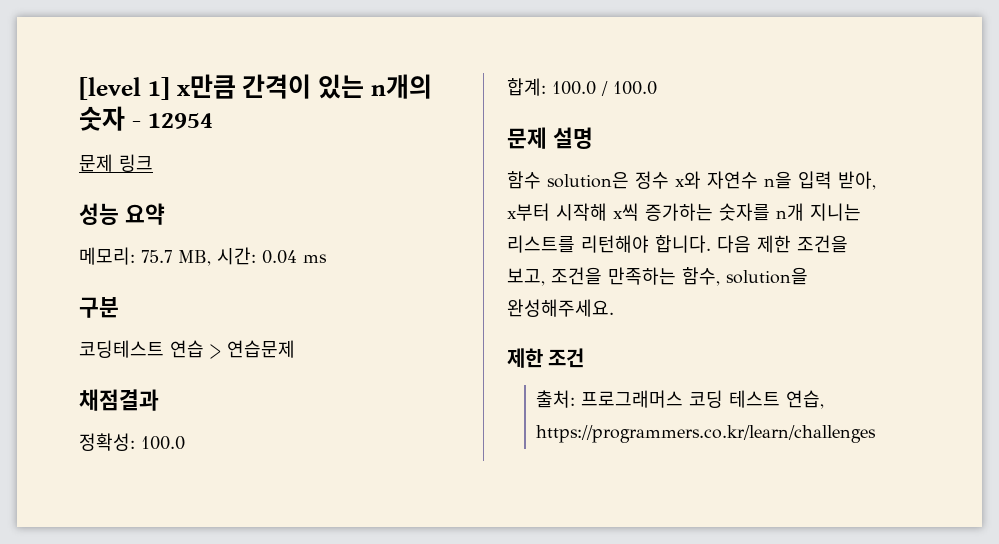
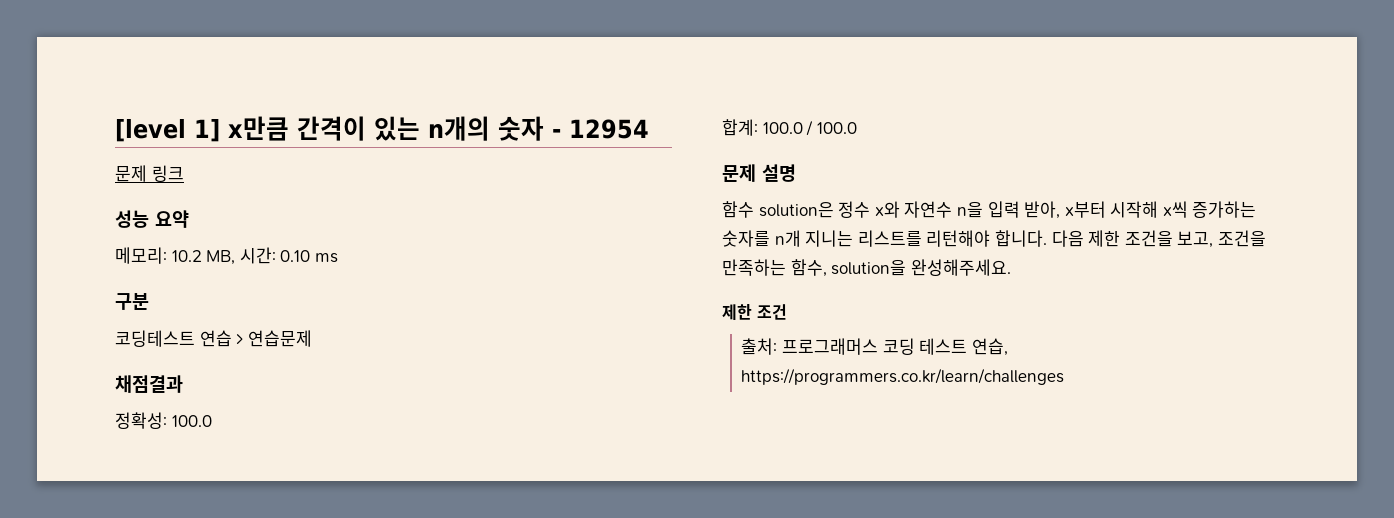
[141,250,172,263] 75.7 -> [171,250,202,262] 10.2
[262,250,297,264] 0.04 -> [280,250,311,262] 0.10

